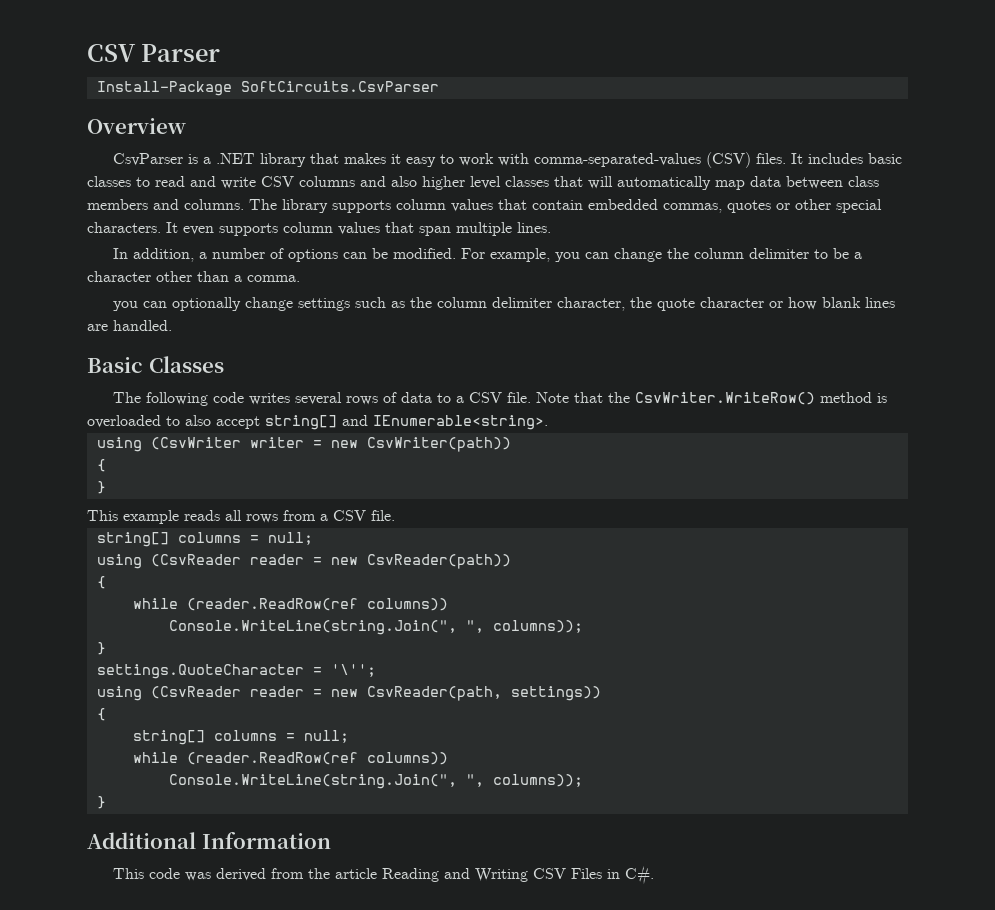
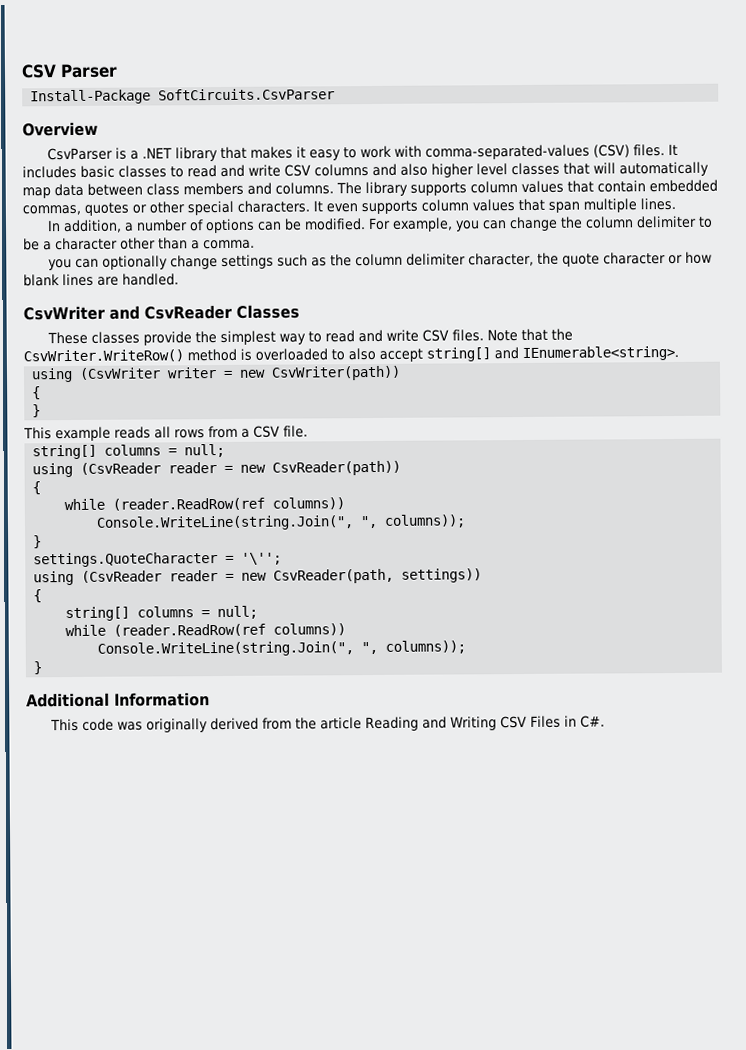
[87,356,224,373] [112,392,531,406] Basic Classes // The following code writes several rows of data to a CSV file. -> [23,304,300,321] [46,329,484,346] CsvWriter and CsvReader Classes // These classes provide the simplest way to read and write CSV files.
(211, 876) none -> [145,718,208,733] originally

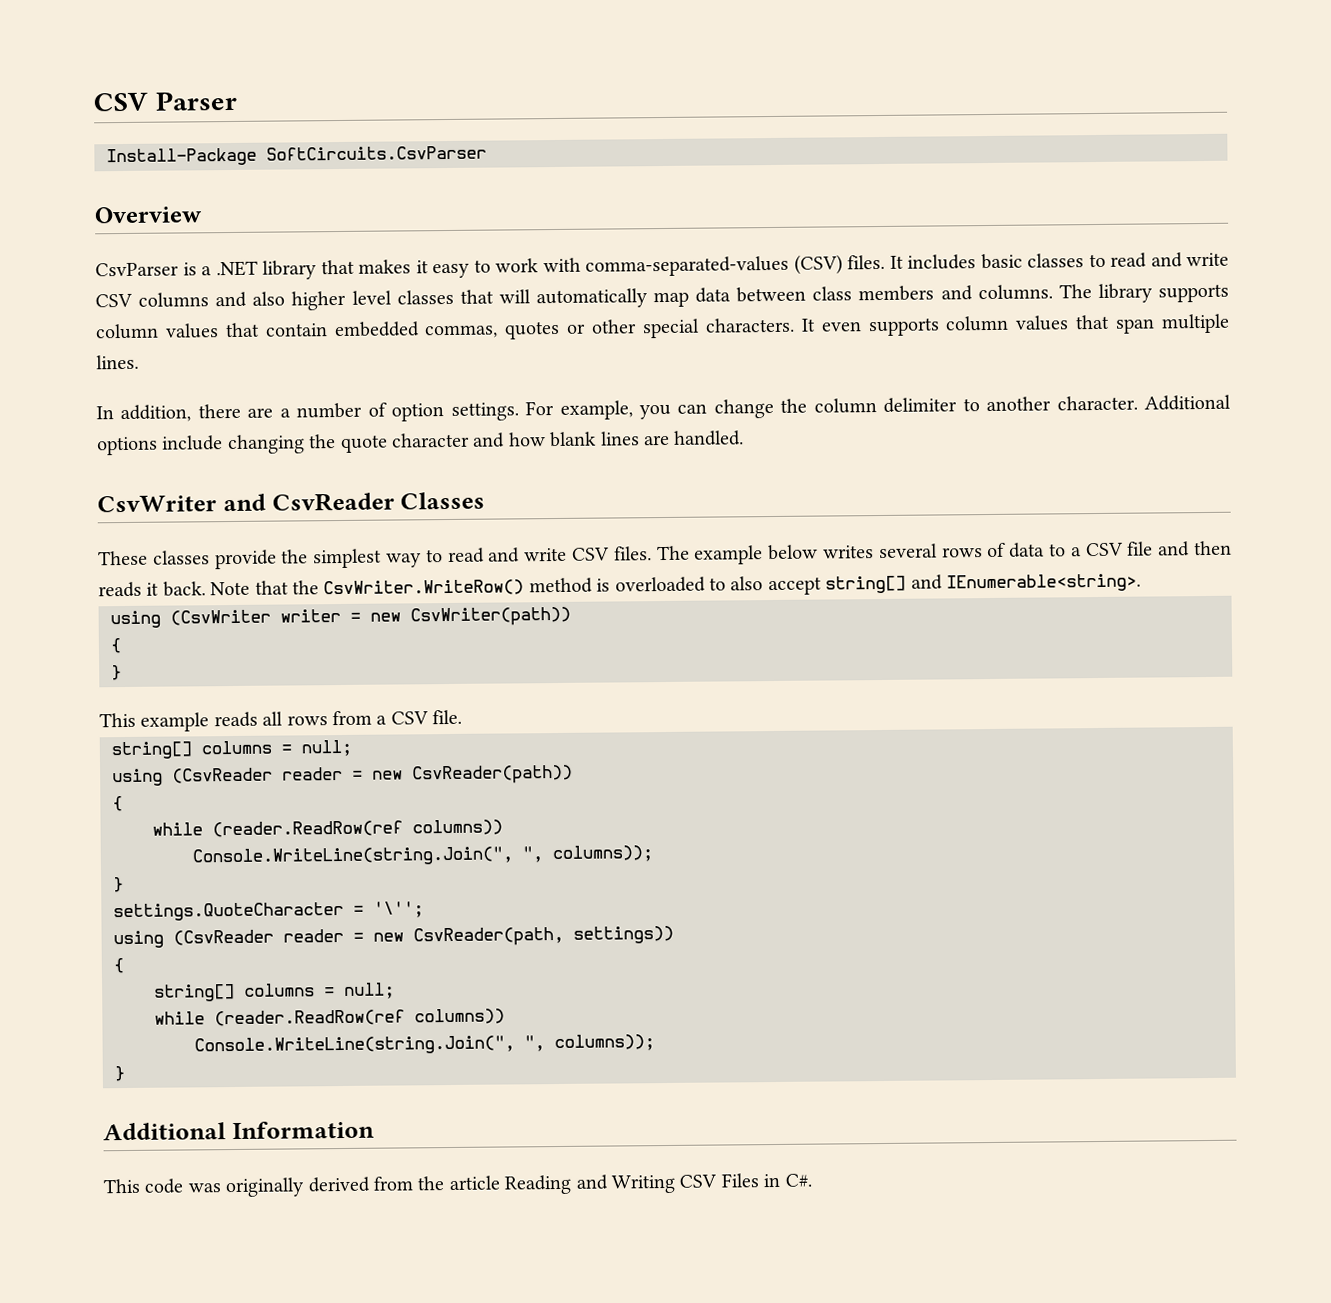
(122, 226) none -> [197,403,274,419] there are
[204,218,366,234] options can be modified. -> [391,402,519,422] option settings.
[23,237,255,251] [47,252,534,271] be a character other than a comma. // you can optionally change settings such as the column delimiter character, -> [986,394,1232,412] [96,434,305,456] another character. Additional options include changing
[667,254,683,265] or -> [472,432,506,448] and
(484, 335) none -> [656,540,1232,565] [98,581,206,598] The example below writes several rows of data to a CSV file and then reads it back.

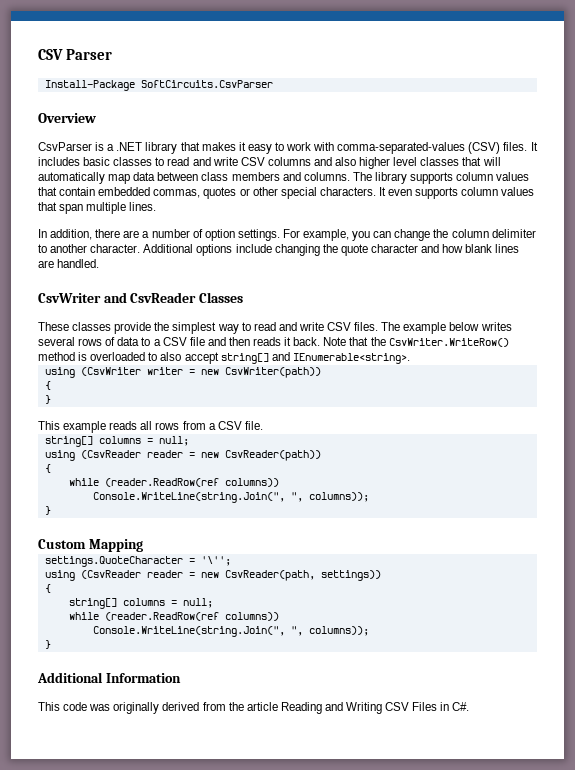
(124, 885) none -> [38,539,143,552] // Custom Mapping

